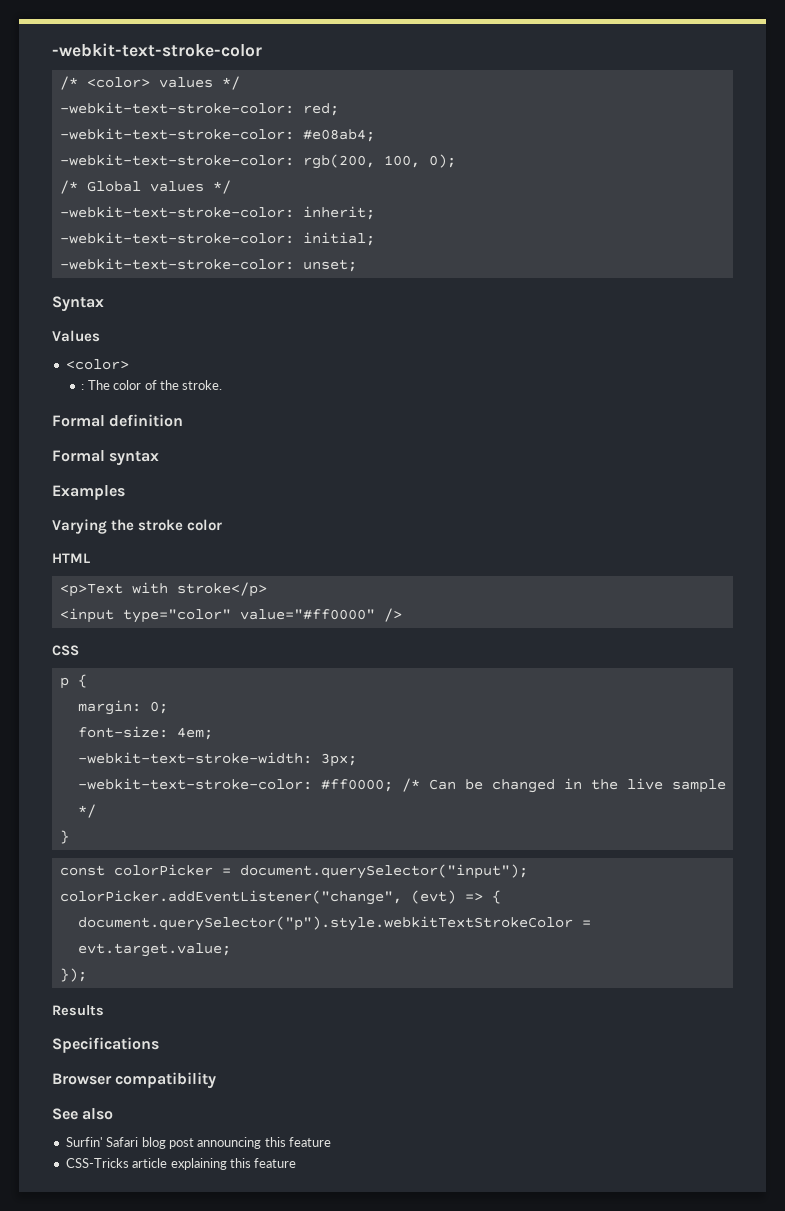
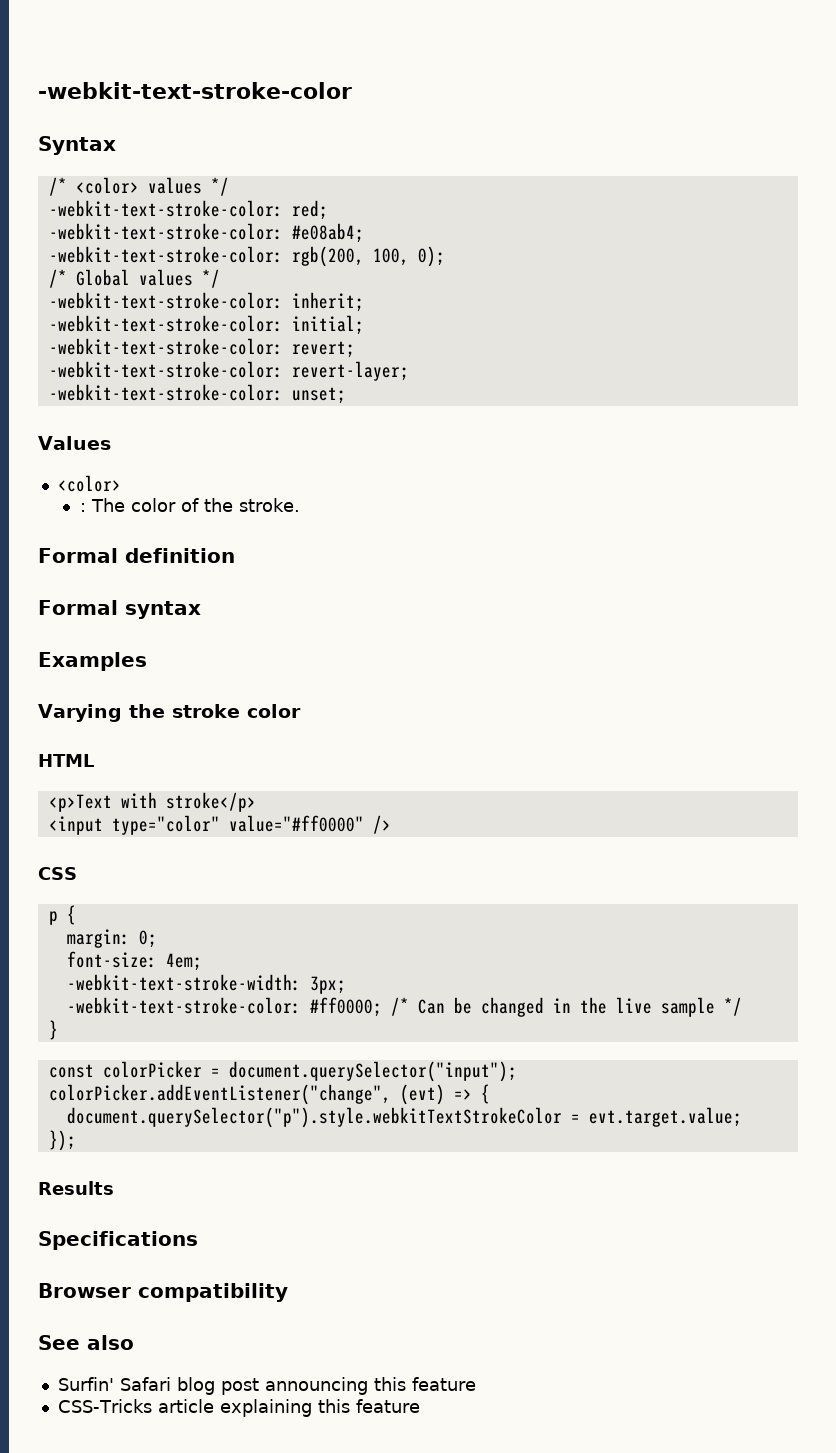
(262, 50) none -> [38,136,116,155] // Syntax
(375, 239) none -> [48,338,355,358] [48,361,409,381] // -webkit-text-stroke-color: revert; // -webkit-text-stroke-color: revert-layer;
[52,296,104,312] // Syntax -> (346, 395) none

